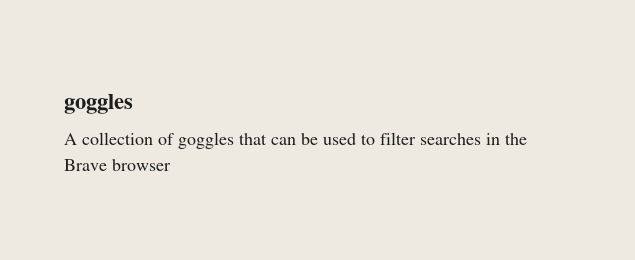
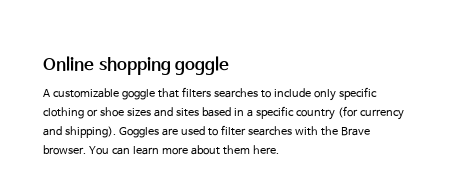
[64,94,133,114] [64,132,318,149] goggles // A collection of goggles that can be -> [43,56,230,75] [43,87,377,101] [43,106,404,120] [43,126,178,138] Online shopping goggle // A customizable goggle that filters searches to include only specific clothing or shoe sizes and sites based in a specific country (for currency and shipping). Goggles are
[486,133,500,145] in -> [294,126,318,136] with
[112,159,171,171] browser -> [43,145,279,155] browser. You can learn more about them here.

